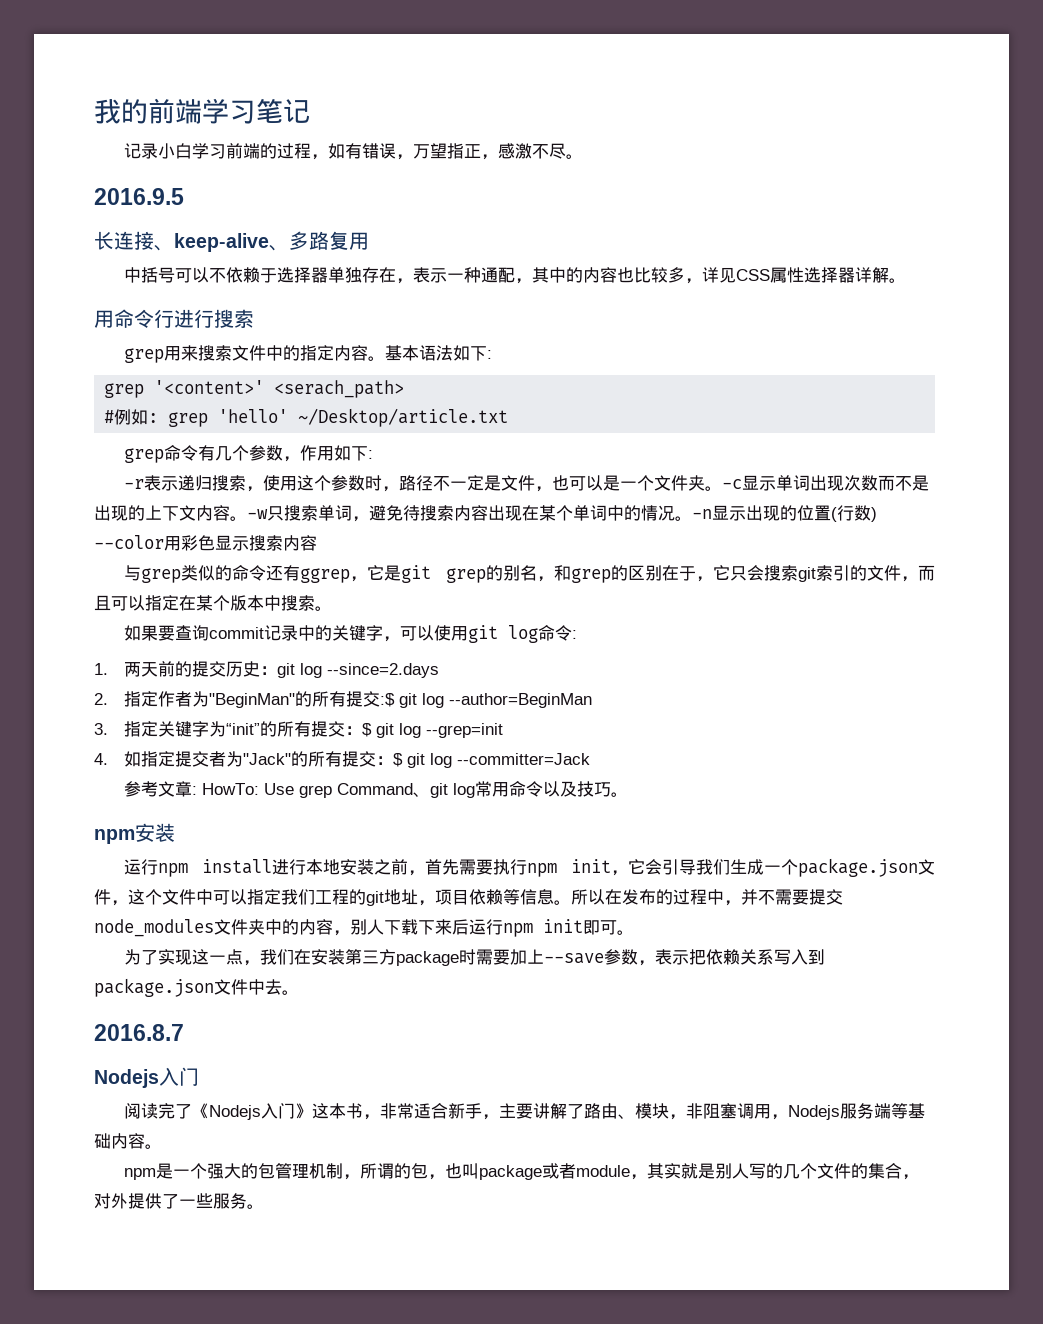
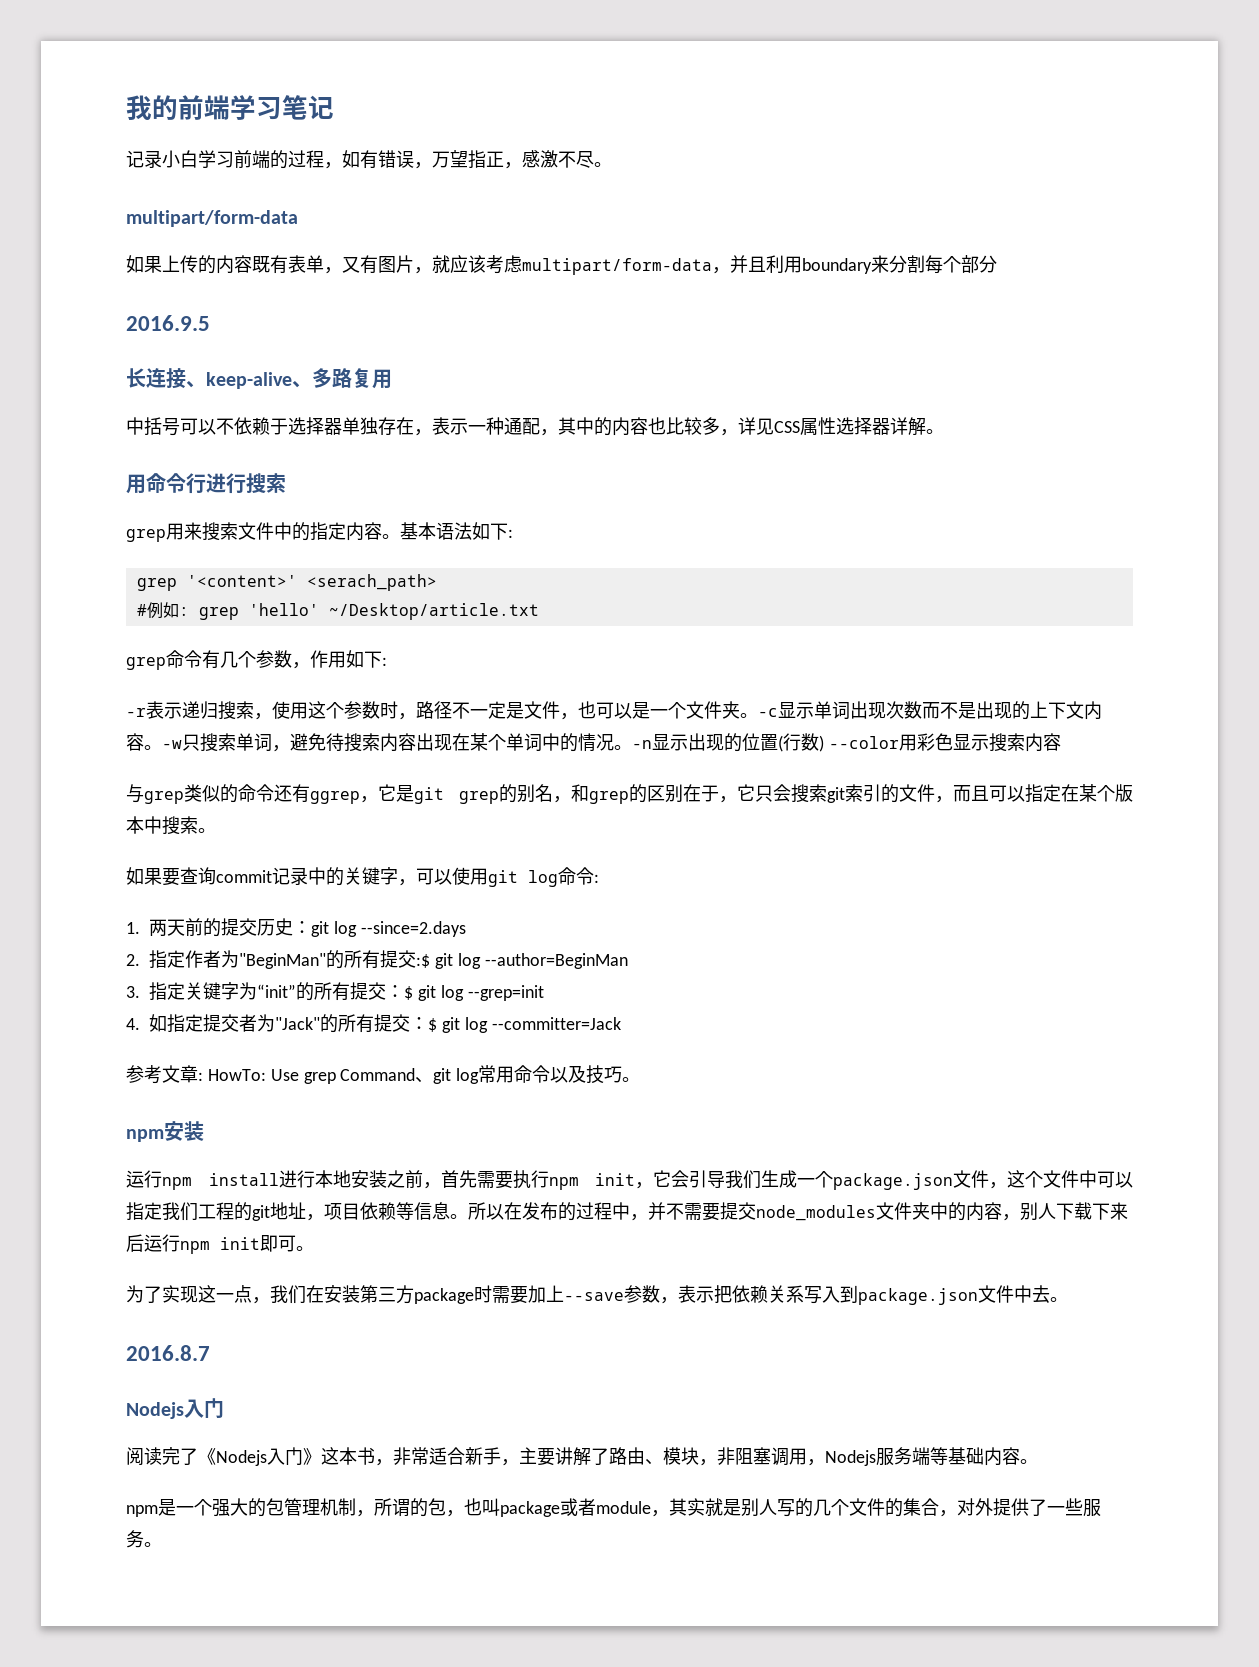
(584, 156) none -> [126,210,298,227] [126,255,997,275] // multipart/form-data // 如果上传的内容既有表单，又有图片，就应该考虑multipart/form-data，并且利用boundary来分割每个部分

